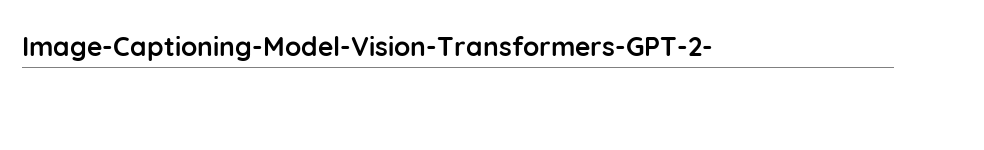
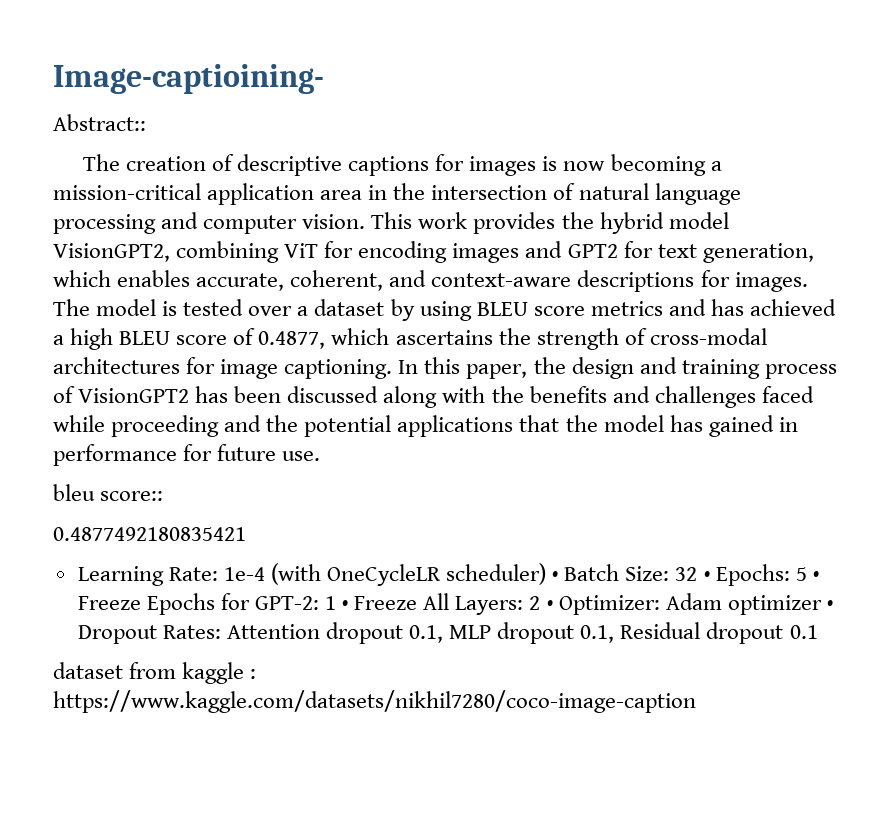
[22,35,713,61] Image-Captioning-Model-Vision-Transformers-GPT-2- -> [53,64,324,94] [53,114,146,131] [82,154,722,176] [53,183,741,205] [53,212,729,234] [53,241,814,263] [53,270,808,292] [53,299,837,321] [53,328,767,350] [53,357,837,379] [53,386,814,408] [53,415,798,437] [53,444,321,466] [53,484,164,501] [53,527,246,541] [77,563,819,586] [77,593,833,615] [77,622,818,644] [53,662,257,684] [53,690,696,713] Image-captioining- // Abstract:: // The creation of descriptive captions for images is now becoming a mission-critical application area in the intersection of natural language processing and computer vision. This work provides the hybrid model VisionGPT2, combining ViT for encoding images and GPT2 for text generation, which enables accurate, coherent, and context-aware descriptions for images. The model is tested over a dataset by using BLEU score metrics and has achieved a high BLEU score of 0.4877, which ascertains the strength of cross-modal architectures for image captioning. In this paper, the design and training process of VisionGPT2 has been discussed along with the benefits and challenges faced while proceeding and the potential applications that the model has gained in performance for future use. // bleu score:: // 0.4877492180835421 // Learning Rate: 1e-4 (with OneCycleLR scheduler) • Batch Size: 32 • Epochs: 5 • Freeze Epochs for GPT-2: 1 • Freeze All Layers: 2 • Optimizer: Adam optimizer • Dropout Rates: Attention dropout 0.1, MLP dropout 0.1, Residual dropout 0.1 // dataset from kaggle : https://www.kaggle.com/datasets/nikhil7280/coco-image-caption

